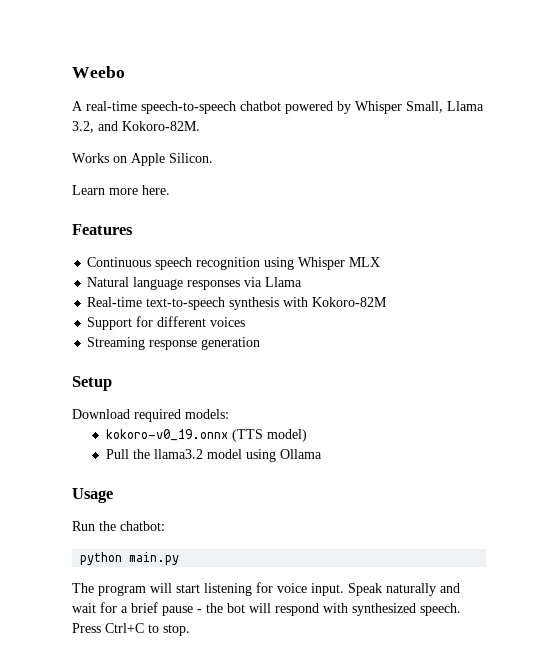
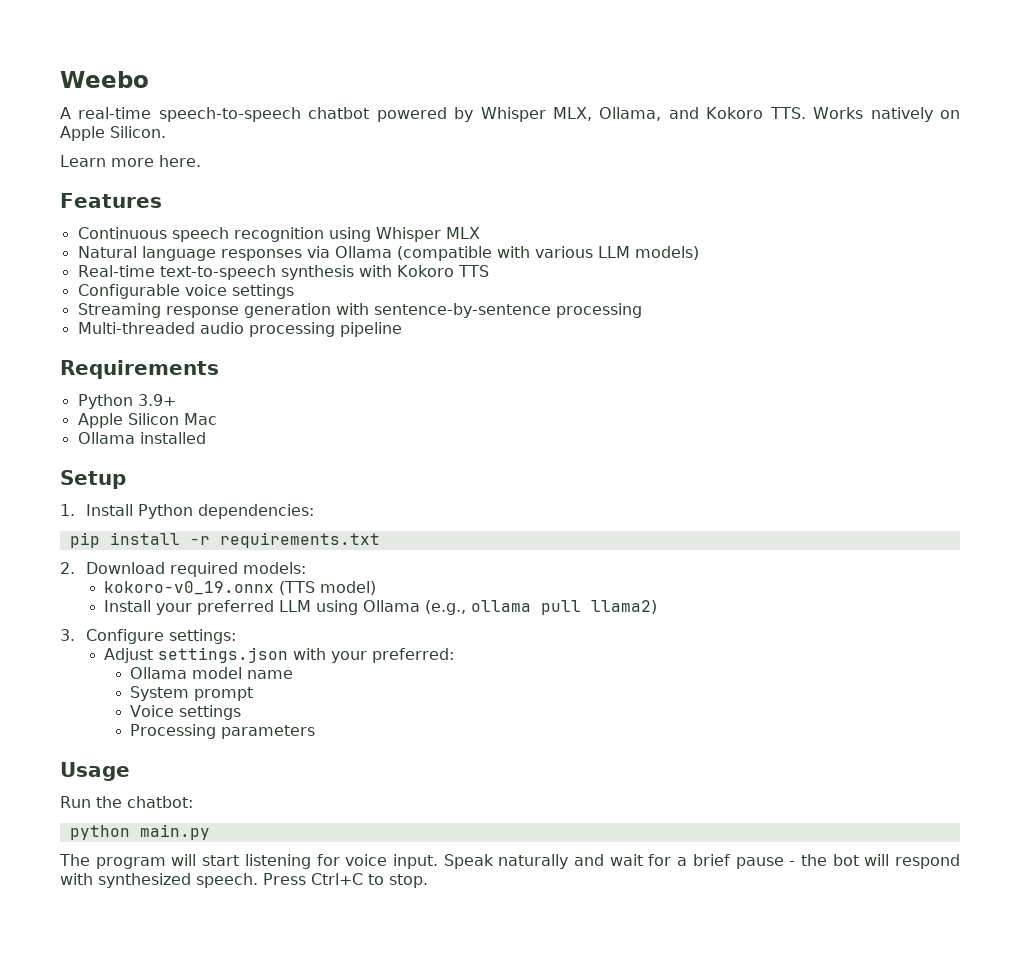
[406,101,484,113] [72,121,200,133] [72,153,109,163] Small, Llama 3.2, and Kokoro-82M. // Works -> [553,107,933,122] MLX, Ollama, and Kokoro TTS. Works natively
[265,277,303,287] [87,297,388,310] [87,316,246,330] [87,337,261,350] [72,376,112,391] Llama // Real-time text-to-speech synthesis with Kokoro-82M // Support for different voices // Streaming response generation // Setup // -> [334,246,699,261] [77,265,489,280] [77,284,294,299] [77,303,642,318] [77,322,402,337] [60,360,219,379] [77,394,176,409] [77,413,217,428] [77,432,206,444] [60,470,126,489] [60,504,315,519] [69,532,380,548] [60,562,75,574] Ollama (compatible with various LLM models) // Real-time text-to-speech synthesis with Kokoro TTS // Configurable voice settings // Streaming response generation with sentence-by-sentence processing // Multi-threaded audio processing pipeline // Requirements // Python 3.9+ // Apple Silicon Mac // Ollama installed // Setup // 1. Install Python dependencies: // pip install -r requirements.txt // 2.
[105,449,322,462] Pull the llama3.2 model using Ollama -> [104,600,658,615] [60,629,237,644] [104,647,455,663] [130,667,294,679] [130,686,254,701] [130,705,242,720] [130,724,316,739] Install your preferred LLM using Ollama (e.g., ollama pull llama2) // 3. Configure settings: // Adjust settings.json with your preferred: // Ollama model name // System prompt // Voice settings // Processing parameters

